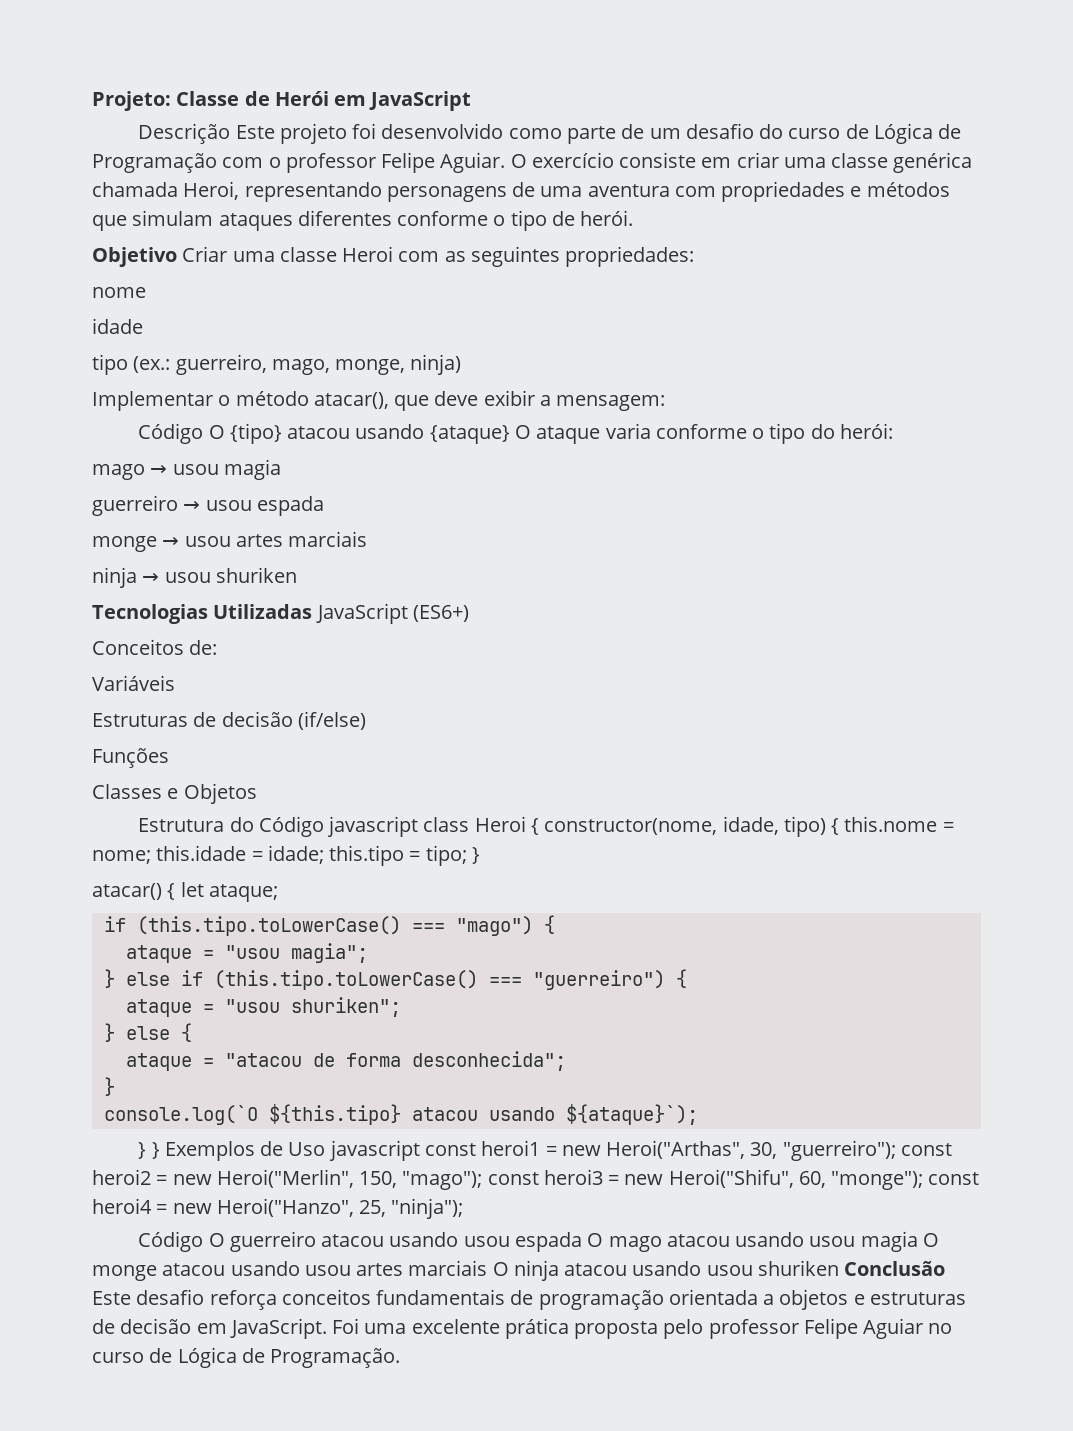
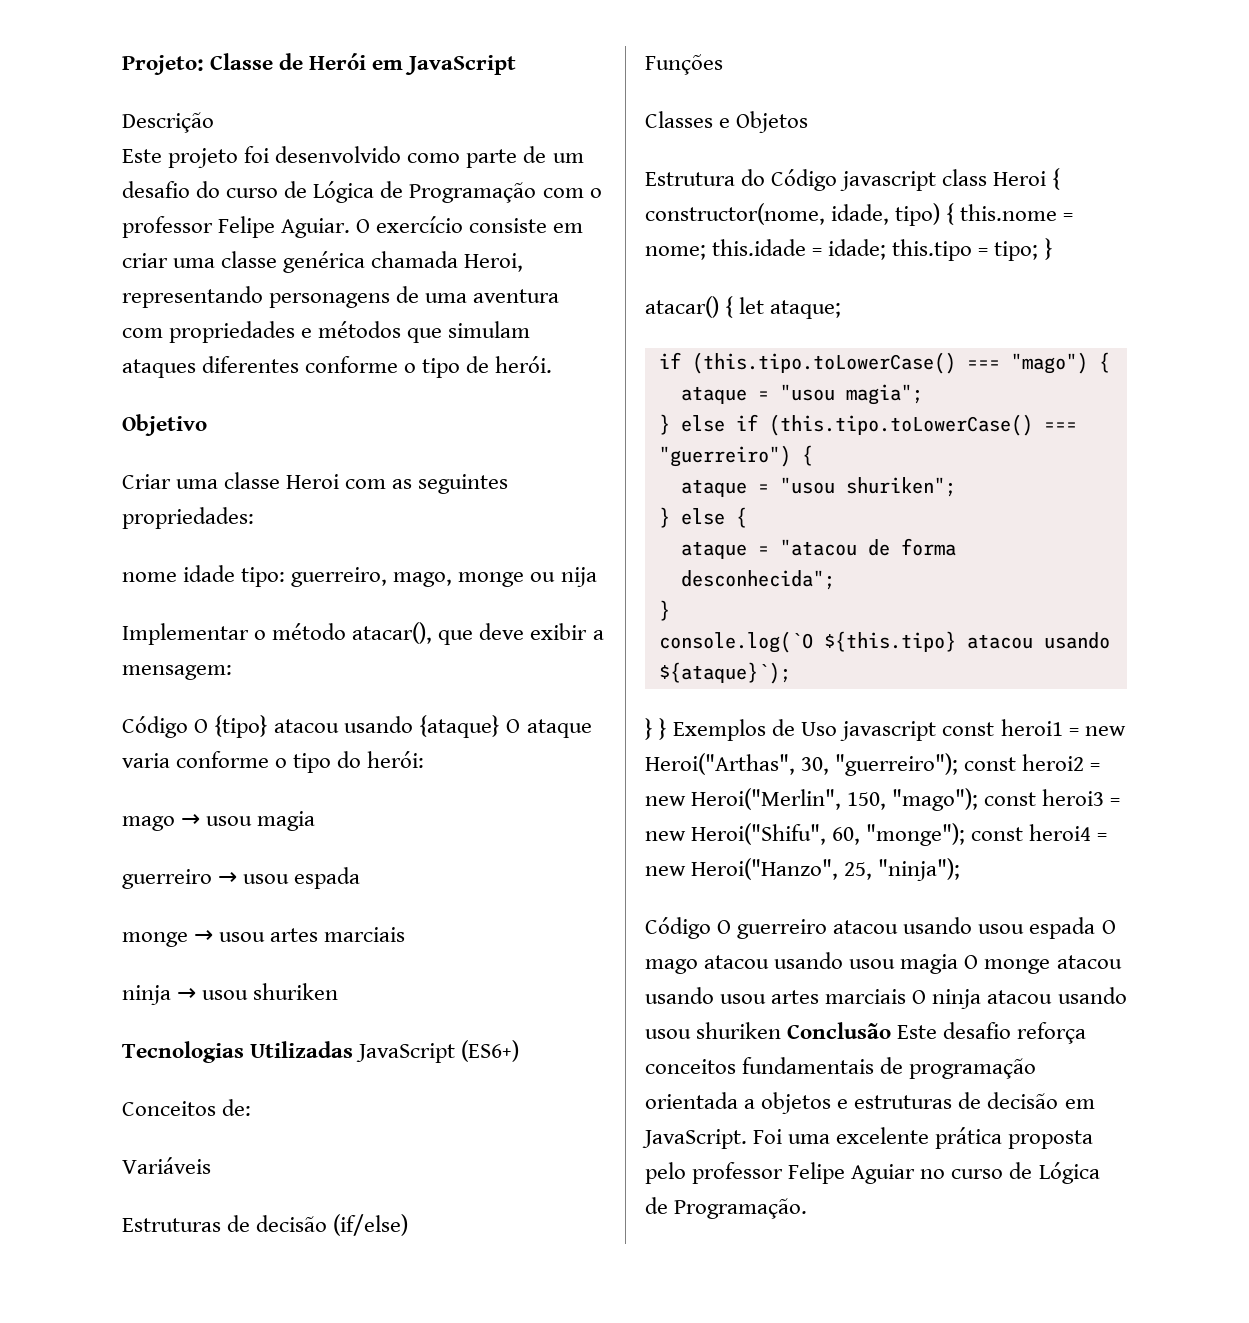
(231, 133) none -> (214, 122) //
(177, 257) none -> (207, 425) //
(146, 292) // -> (177, 577) none
[92,354,462,375] // tipo (ex.: guerreiro, mago, monge, ninja) -> [241,567,597,587] tipo: guerreiro, mago, monge ou nija

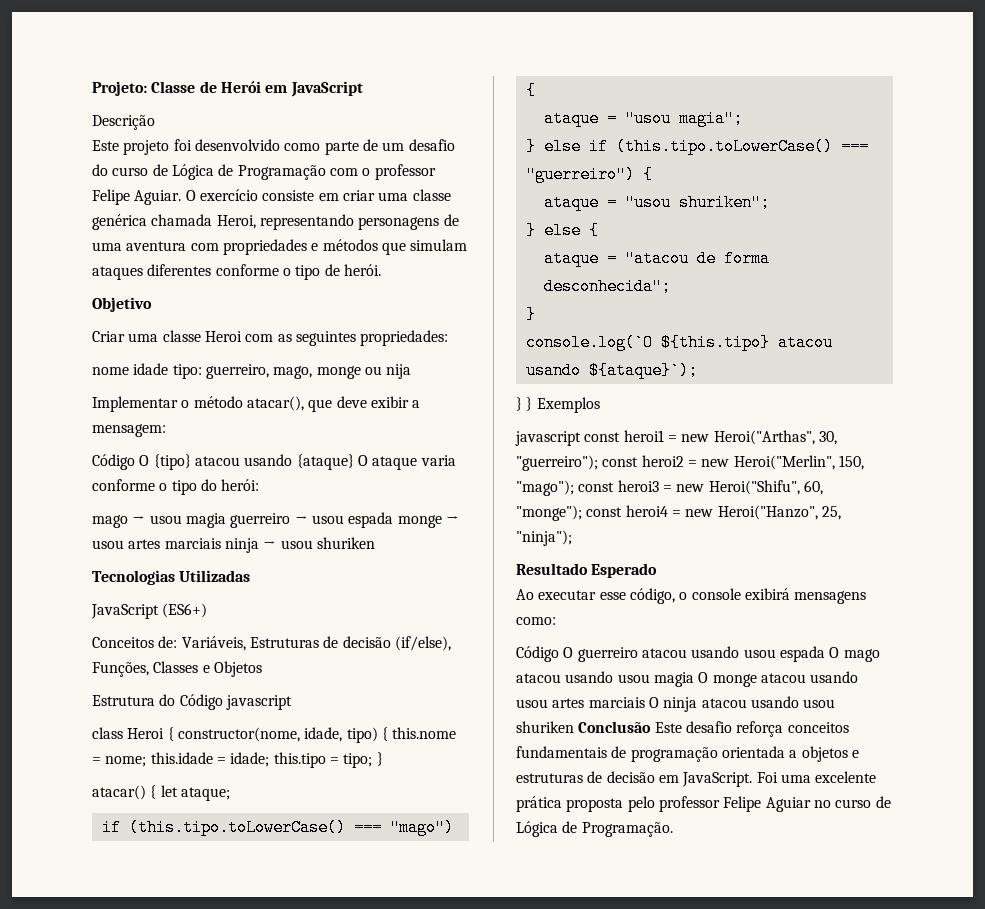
(316, 821) // -> (226, 520) none
(361, 878) // -> (394, 520) none
(406, 934) // -> (221, 543) none
(354, 1049) none -> (251, 576) //
[122,1157,211,1174] // Variáveis // -> [181,636,246,651] Variáveis,
[333,1214,409,1236] [645,54,723,75] (if/else) // Funções // -> [394,636,451,651] [92,662,149,677] (if/else), Funções,
(937, 181) none -> (292, 702) //
[772,719,838,736] de Uso -> (600, 405) //
(961, 869) none -> [516,563,658,578] [516,588,867,604] [516,617,556,625] // Resultado Esperado // Ao executar esse código, o console exibirá mensagens como:

